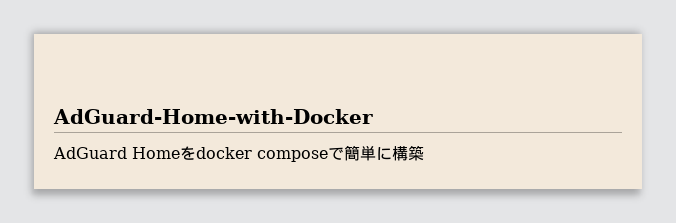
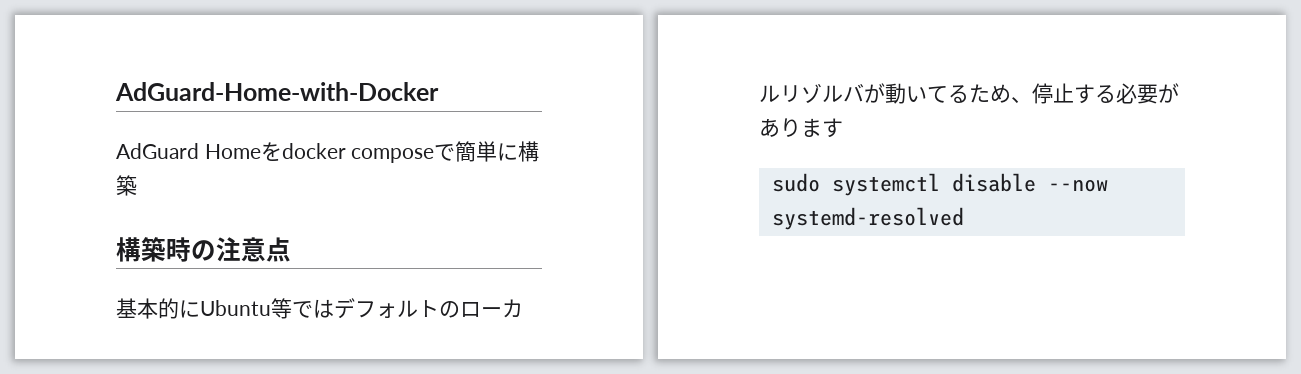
(424, 153) none -> [116,237,291,262] [116,298,523,319] [759,83,1179,104] [759,118,843,138] [771,173,1108,196] [771,207,964,230] // 構築時の注意点 // 基本的にUbuntu等ではデフォルトのローカルリゾルバが動いてるため、停止する必要があります // sudo systemctl disable --now systemd-resolved

